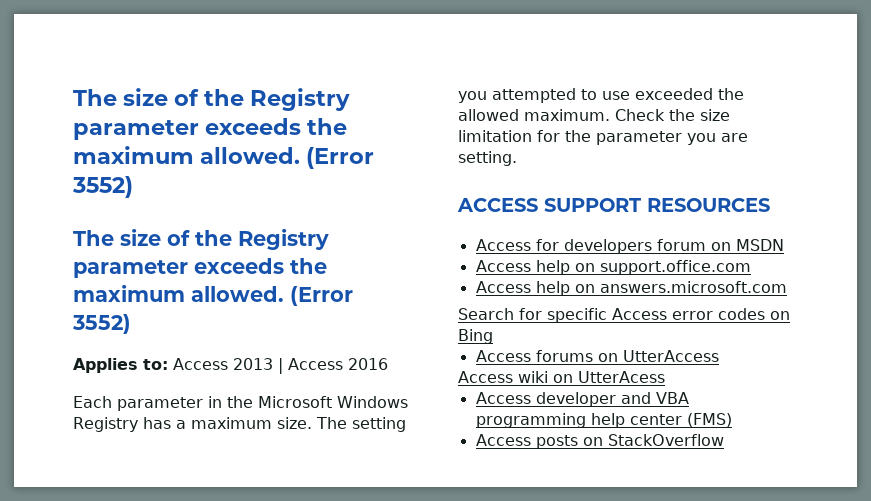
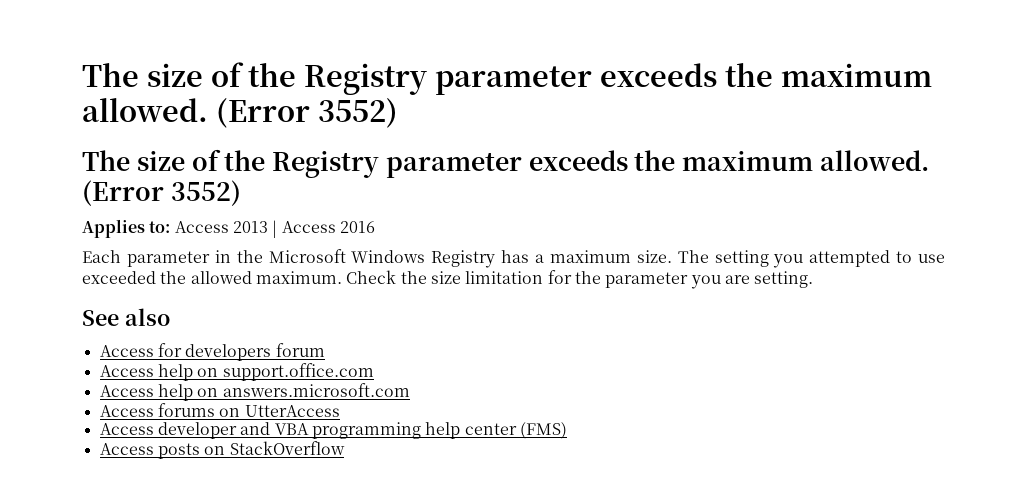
[457,198,770,212] ACCESS SUPPORT RESOURCES -> [82,308,170,326] See also
[710,239,784,251] on MSDN -> (325, 350) none
[458,308,790,323] [458,329,493,344] // Search for specific Access error codes on Bing -> (410, 390) none
[458,371,665,383] // Access wiki on UtterAcess -> (340, 411) none

